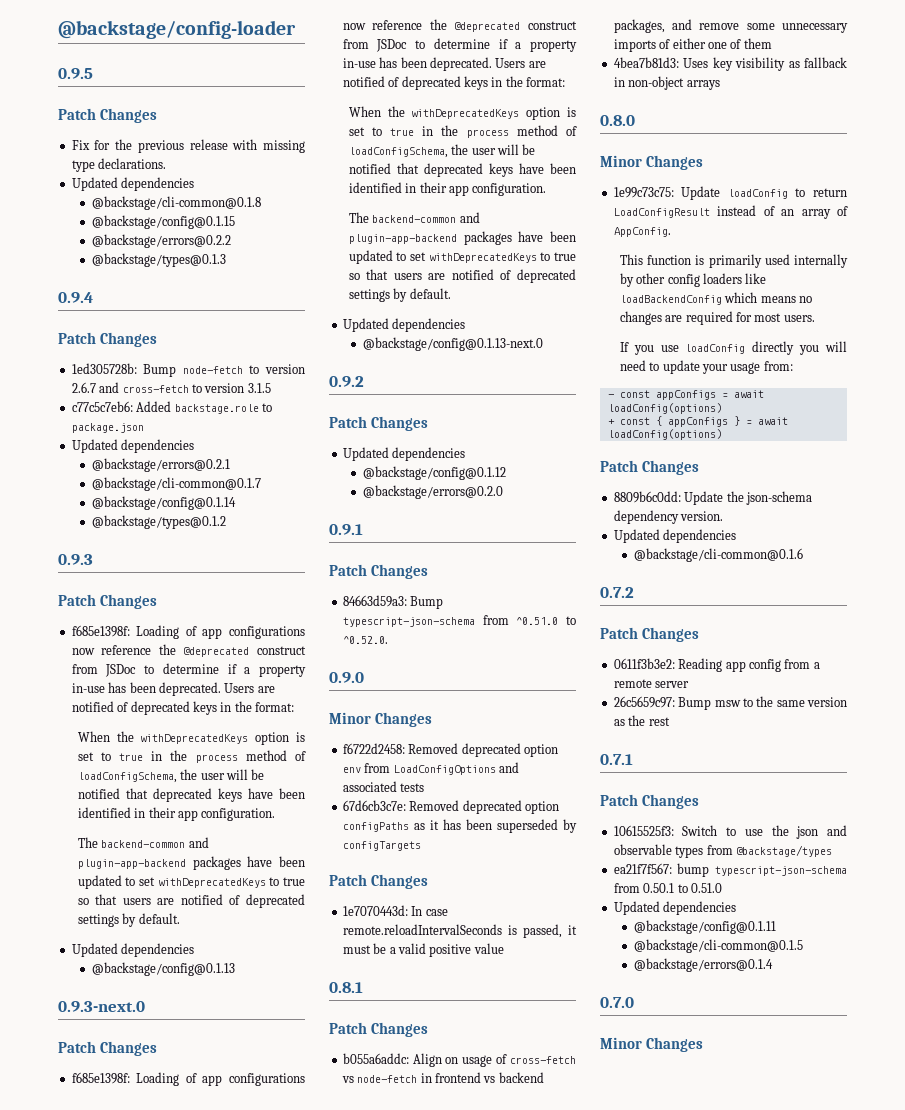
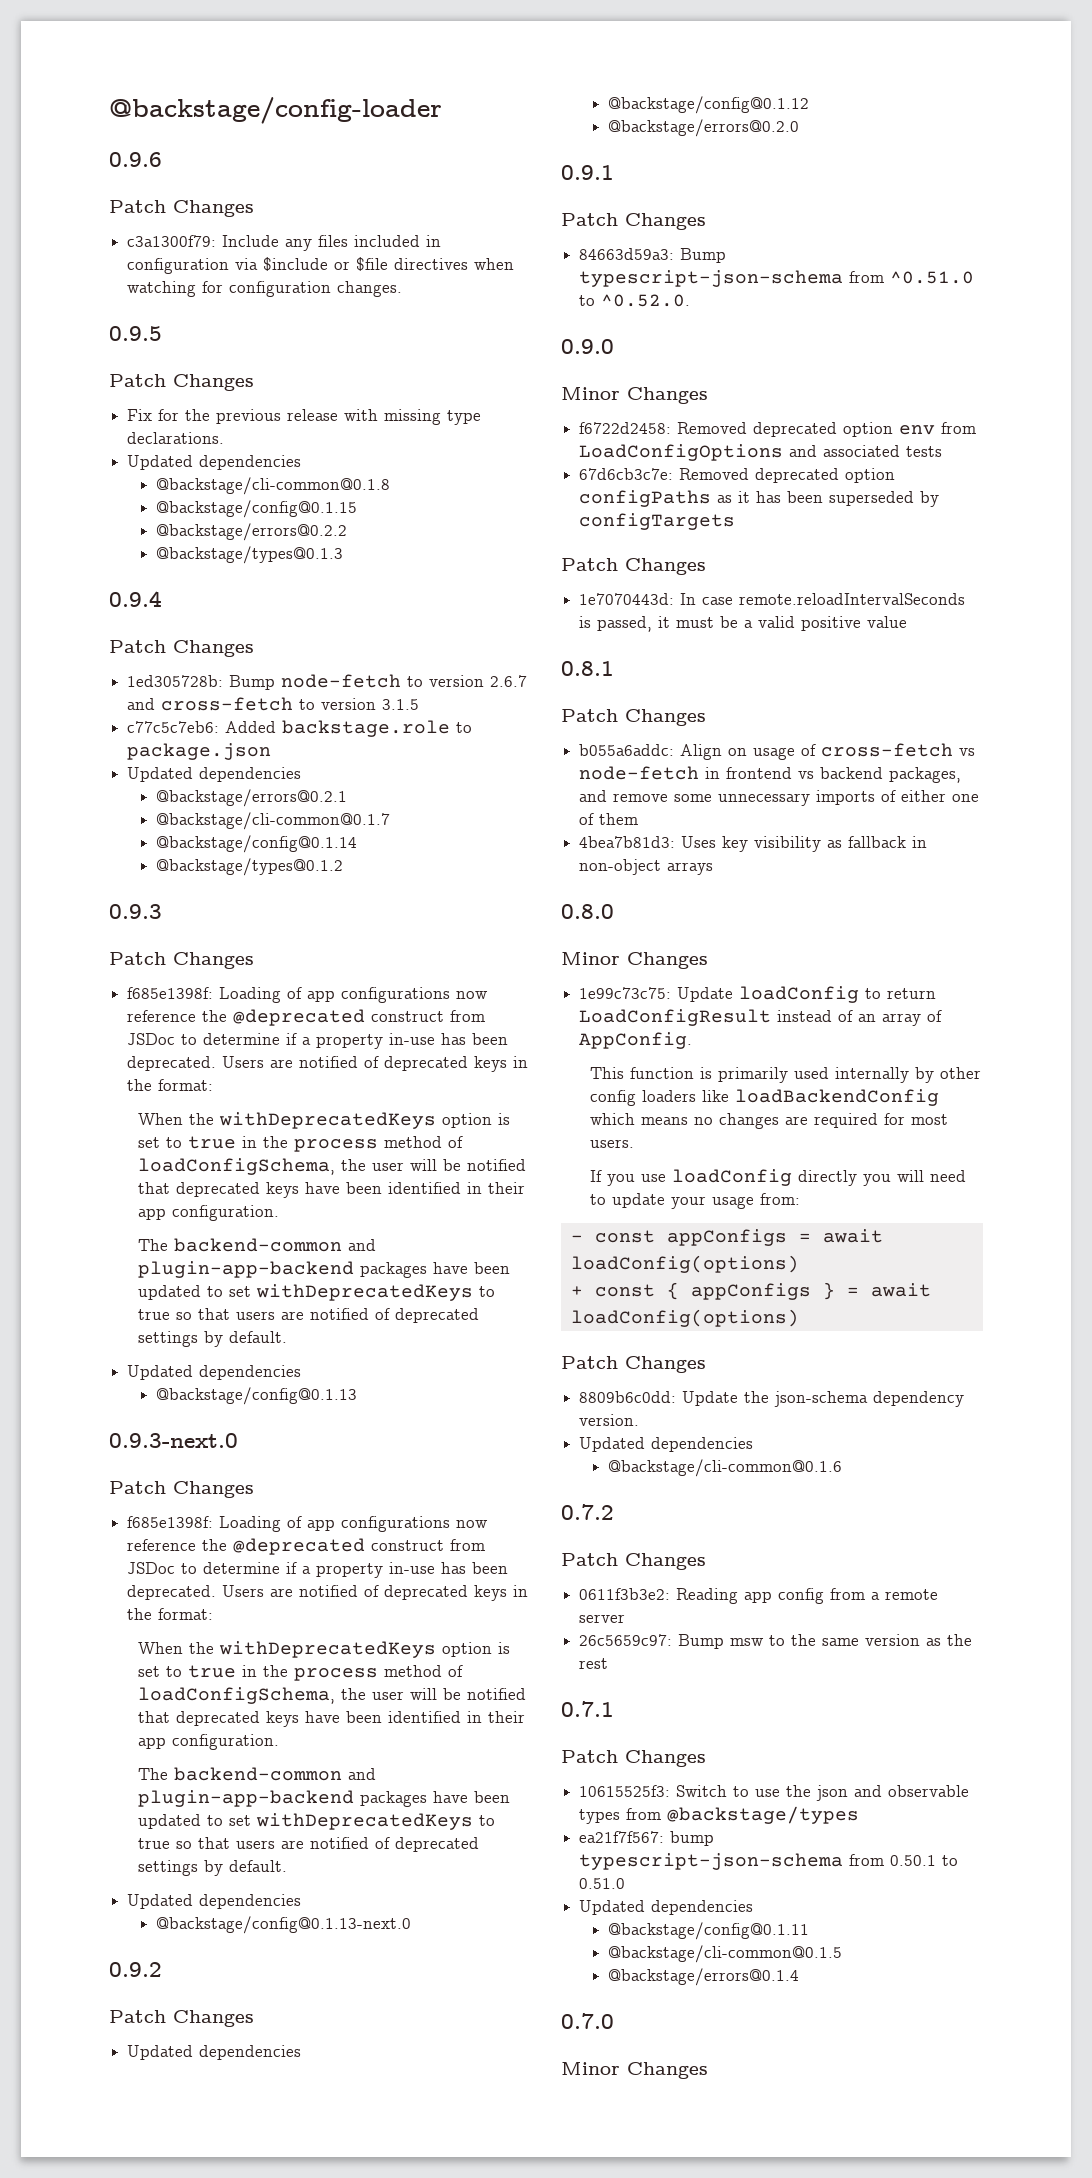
(296, 29) none -> [109,152,162,167] [109,200,254,217] [127,235,442,251] [127,257,515,274] [127,281,403,297] // 0.9.6 // Patch Changes // c3a1300f79: Include any files included in configuration via $include or $file directives when watching for configuration changes.

